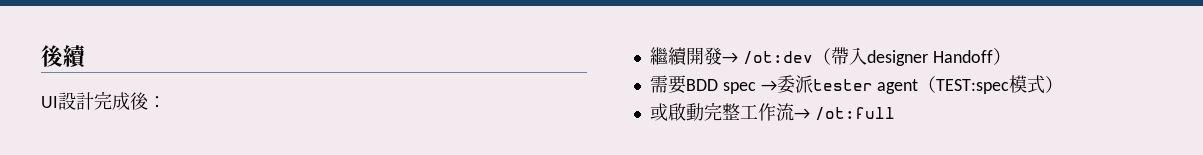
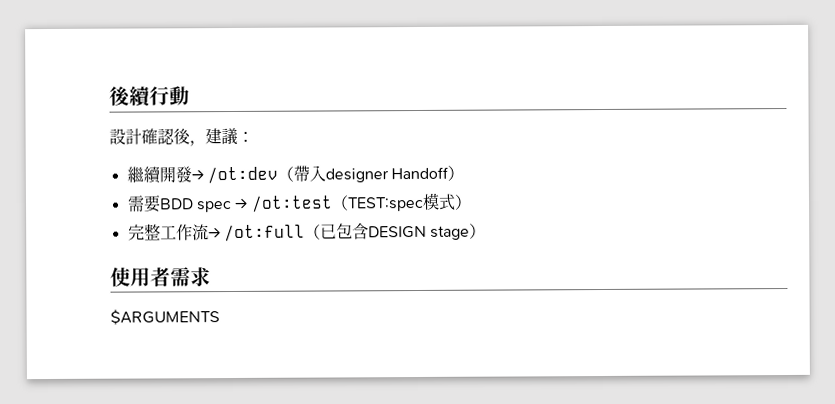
[41,91,149,110] // UI設計完成後 -> [149,86,190,106] [109,127,238,147] 行動 // 設計確認後，建議
[776,75,919,94] 委派tester agent -> [250,195,333,212] /ot:test
[649,103,704,121] 或啟動 -> (472, 202) none
(895, 114) none -> [303,223,487,240] [110,266,211,287] [110,309,220,325] （已包含DESIGN stage） // 使用者需求 // $ARGUMENTS

